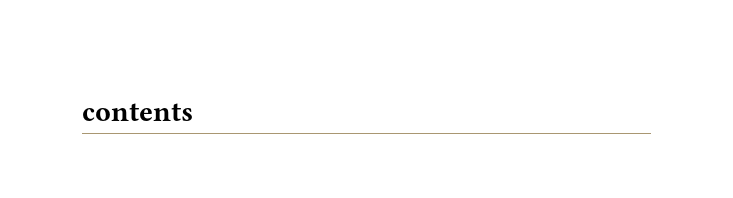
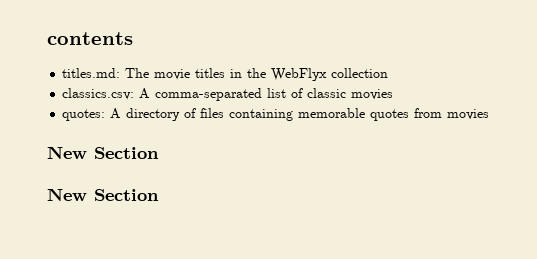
(193, 112) none -> [62,68,389,81] [62,88,394,101] [62,108,490,121] [47,146,159,159] [47,188,159,201] // titles.md: The movie titles in the WebFlyx collection // classics.csv: A comma-separated list of classic movies // quotes: A directory of files containing memorable quotes from movies // New Section // New Section

